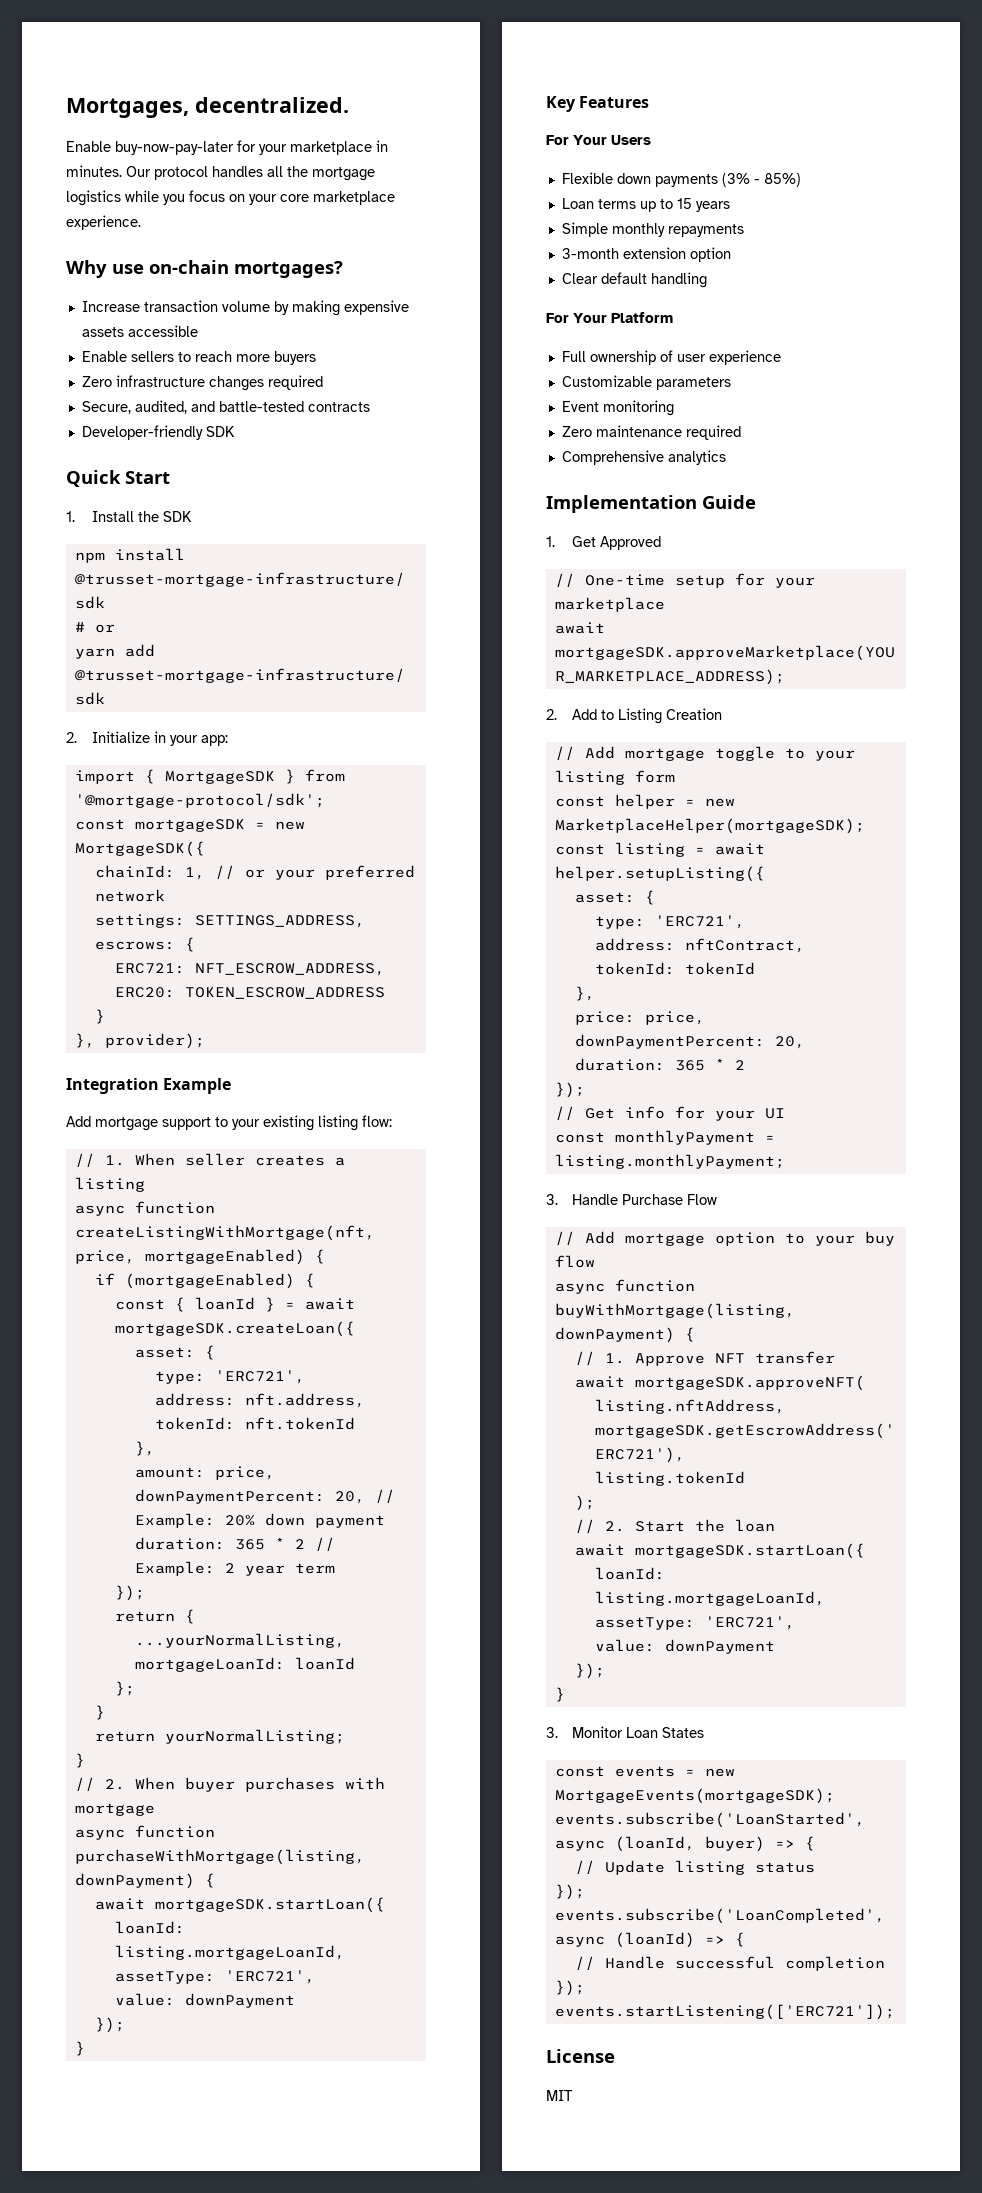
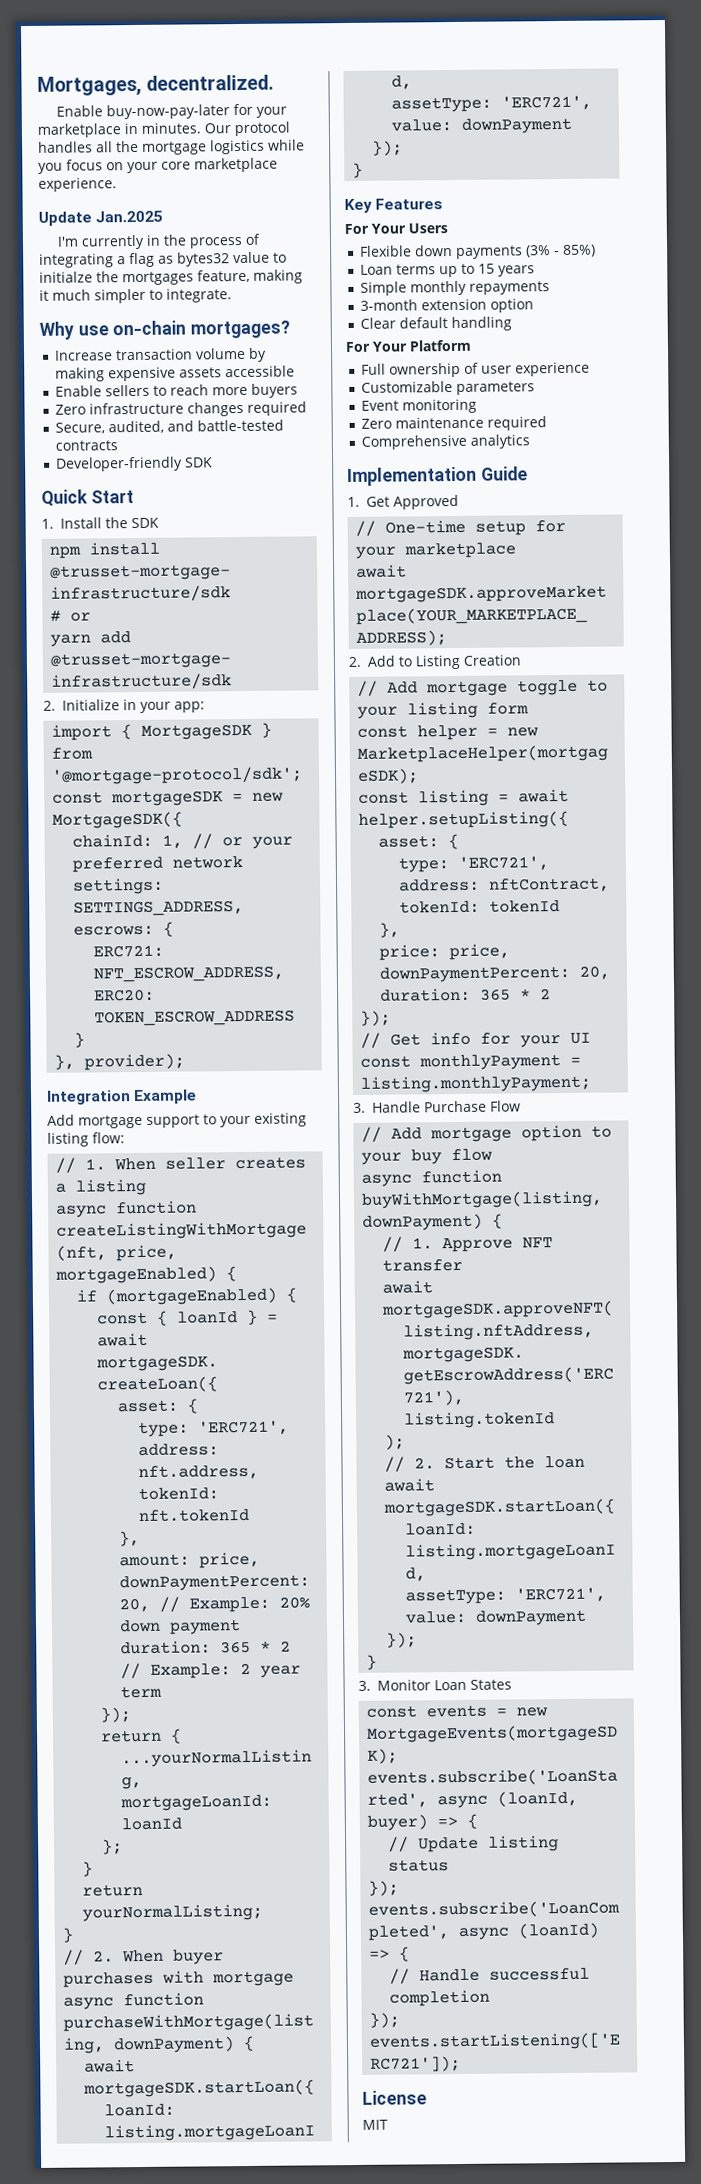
(141, 222) none -> [38,210,164,226] [57,233,262,250] [39,251,287,268] [39,269,303,286] [39,288,232,304] // Update Jan.2025 // I'm currently in the process of integrating a flag as bytes32 value to initialze the mortgages feature, making it much simpler to integrate.

